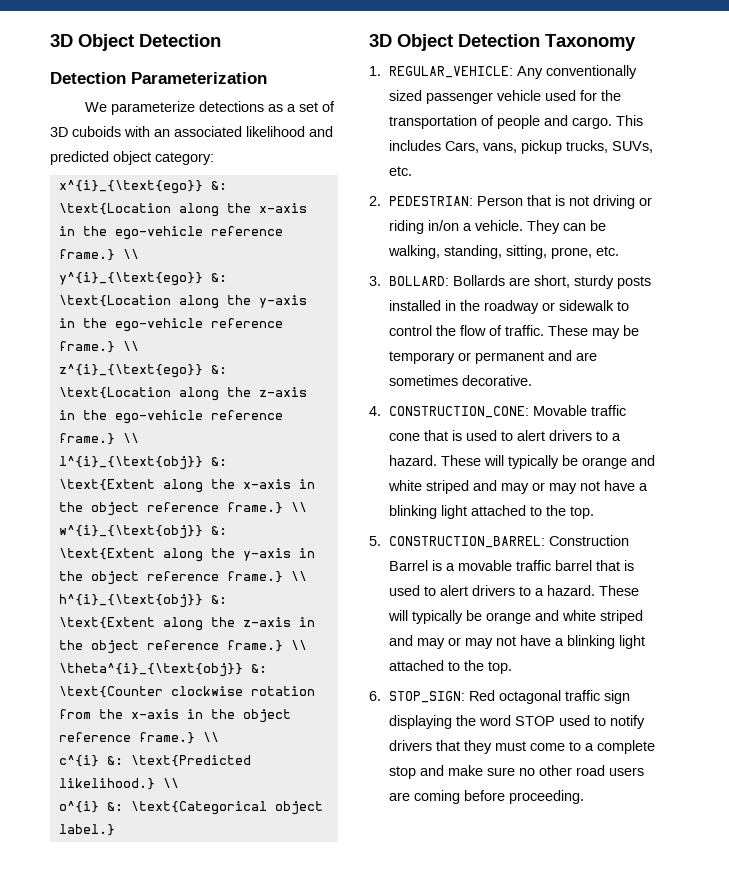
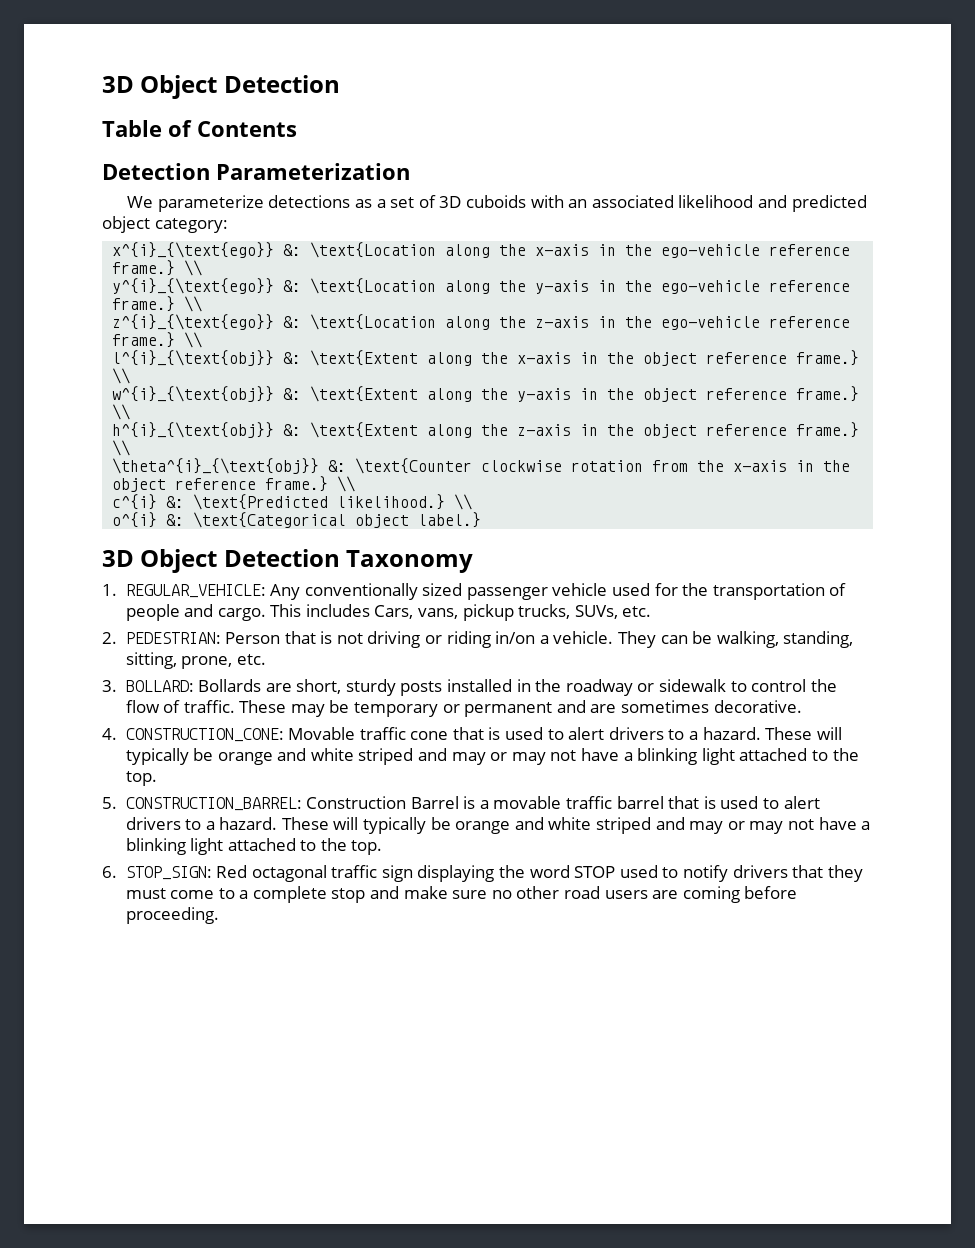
[50,34,221,51] 3D Object Detection -> [102,75,340,99] [102,120,297,137] 3D Object Detection // Table of Contents

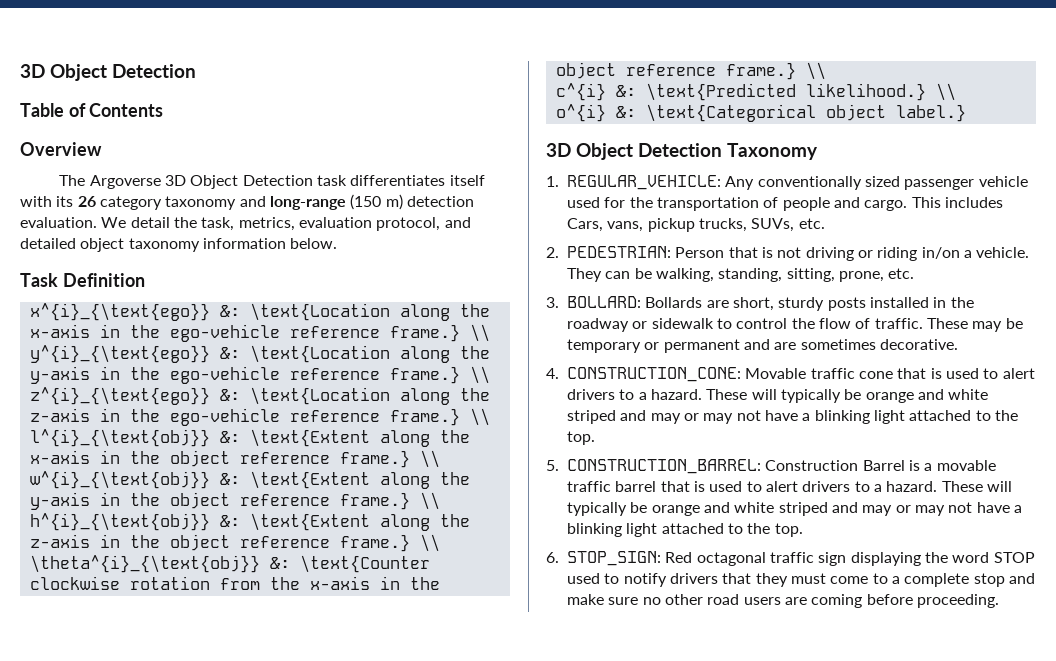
[102,163,410,180] [127,195,867,212] [102,216,228,233] Detection Parameterization // We parameterize detections as a set of 3D cuboids with an associated likelihood and predicted object category: -> [20,142,102,156] [59,175,485,189] [20,194,474,210] [20,217,471,231] [20,238,338,252] [20,273,145,287] Overview // The Argoverse 3D Object Detection task differentiates itself with its 26 category taxonomy and long-range (150 m) detection evaluation. We detail the task, metrics, evaluation protocol, and detailed object taxonomy information below. // Task Definition

